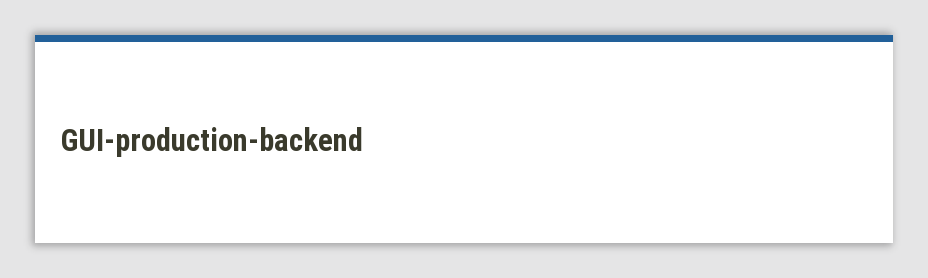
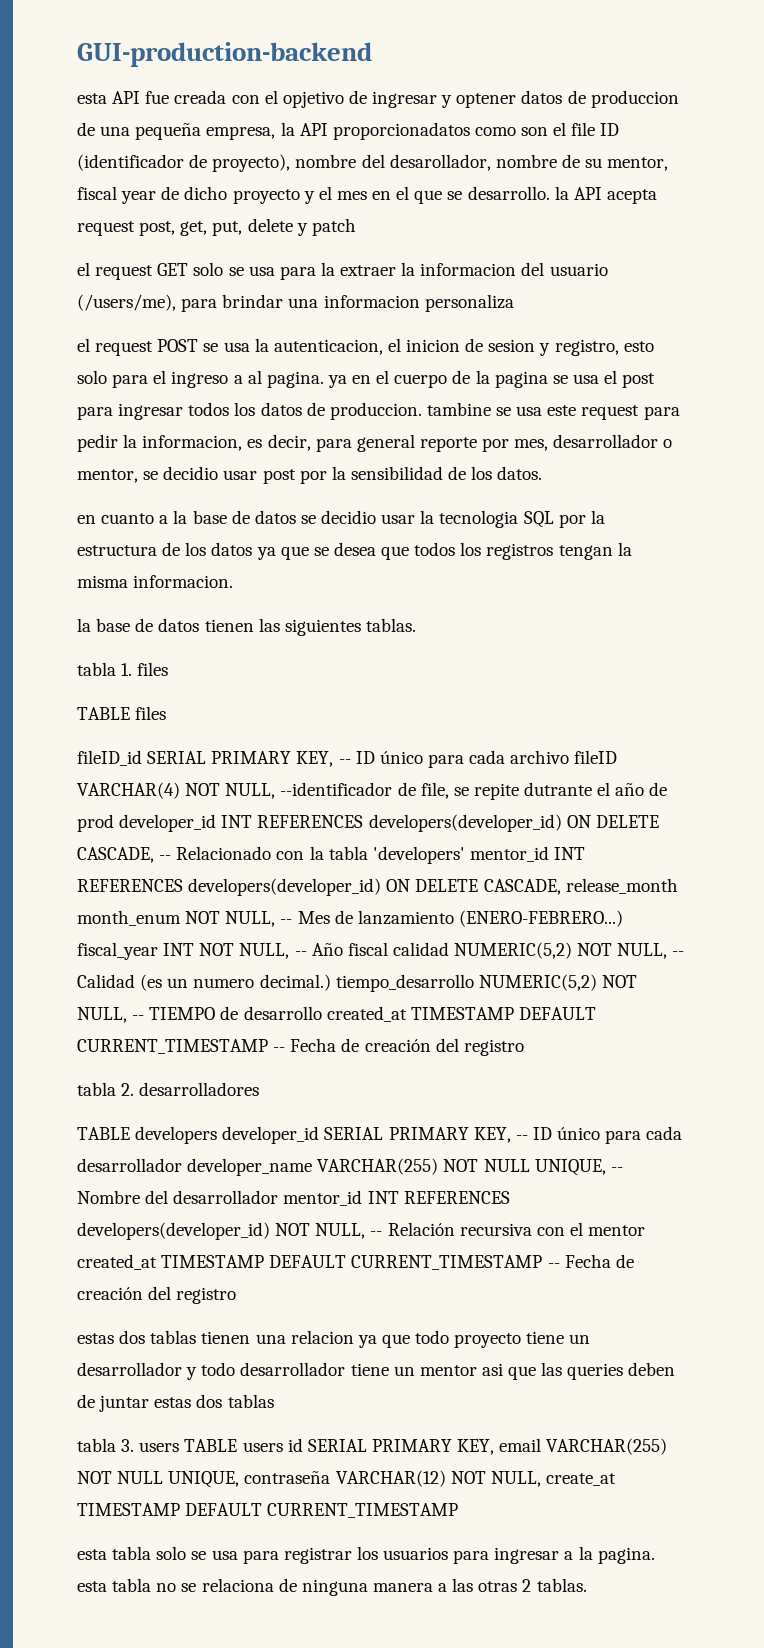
(363, 142) none -> [77,90,679,108] [77,122,620,140] [77,154,669,172] [77,186,657,204] [77,218,356,236] [77,262,608,280] [77,294,514,312] [77,338,654,356] [77,370,656,388] [77,402,680,420] [77,434,673,452] [77,466,543,484] [77,510,605,528] [77,542,632,560] [77,575,234,588] [77,618,416,636] [77,662,169,676] [77,706,167,720] [77,750,618,768] [77,782,668,800] [77,814,659,832] [77,846,586,864] [77,878,678,896] [77,910,623,927] [77,942,685,960] [77,974,637,992] [77,1006,596,1023] [77,1038,524,1056] [77,1082,260,1096] [77,1126,683,1144] [77,1158,623,1176] [77,1190,510,1206] [77,1222,646,1240] [77,1254,634,1270] [77,1286,237,1304] [77,1330,591,1348] [77,1362,676,1380] [77,1394,274,1412] [77,1438,668,1455] [77,1470,616,1488] [77,1503,459,1518] [77,1546,655,1564] [77,1578,587,1596] // esta API fue creada con el opjetivo de ingresar y optener datos de produccion de una pequeña empresa, la API proporcionadatos como son el file ID (identificador de proyecto), nombre del desarollador, nombre de su mentor, fiscal year de dicho proyecto y el mes en el que se desarrollo. la API acepta request post, get, put, delete y patch // el request GET solo se usa para la extraer la informacion del usuario (/users/me), para brindar una informacion personaliza // el request POST se usa la autenticacion, el inicion de sesion y registro, esto solo para el ingreso a al pagina. ya en el cuerpo de la pagina se usa el post para ingresar todos los datos de produccion. tambine se usa este request para pedir la informacion, es decir, para general reporte por mes, desarrollador o mentor, se decidio usar post por la sensibilidad de los datos. // en cuanto a la base de datos se decidio usar la tecnologia SQL por la estructura de los datos ya que se desea que todos los registros tengan la misma informacion. // la base de datos tienen las siguientes tablas. // tabla 1. files // TABLE files // fileID_id SERIAL PRIMARY KEY, -- ID único para cada archivo fileID VARCHAR(4) NOT NULL, --identificador de file, se repite dutrante el año de prod developer_id INT REFERENCES developers(developer_id) ON DELETE CASCADE, -- Relacionado con la tabla 'developers' mentor_id INT REFERENCES developers(developer_id) ON DELETE CASCADE, release_month month_enum NOT NULL, -- Mes de lanzamiento (ENERO-FEBRERO...) fiscal_year INT NOT NULL, -- Año fiscal calidad NUMERIC(5,2) NOT NULL, -- Calidad (es un numero decimal.) tiempo_desarrollo NUMERIC(5,2) NOT NULL, -- TIEMPO de desarrollo created_at TIMESTAMP DEFAULT CURRENT_TIMESTAMP -- Fecha de creación del registro // tabla 2. desarrolladores // TABLE developers developer_id SERIAL PRIMARY KEY, -- ID único para cada desarrollador developer_name VARCHAR(255) NOT NULL UNIQUE, -- Nombre del desarrollador mentor_id INT REFERENCES developers(developer_id) NOT NULL, -- Relación recursiva con el mentor created_at TIMESTAMP DEFAULT CURRENT_TIMESTAMP -- Fecha de creación del registro // estas dos tablas tienen una relacion ya que todo proyecto tiene un desarrollador y todo desarrollador tiene un mentor asi que las queries deben de juntar estas dos tablas // tabla 3. users TABLE users id SERIAL PRIMARY KEY, email VARCHAR(255) NOT NULL UNIQUE, contraseña VARCHAR(12) NOT NULL, create_at TIMESTAMP DEFAULT CURRENT_TIMESTAMP // esta tabla solo se usa para registrar los usuarios para ingresar a la pagina. esta tabla no se relaciona de ninguna manera a las otras 2 tablas.

